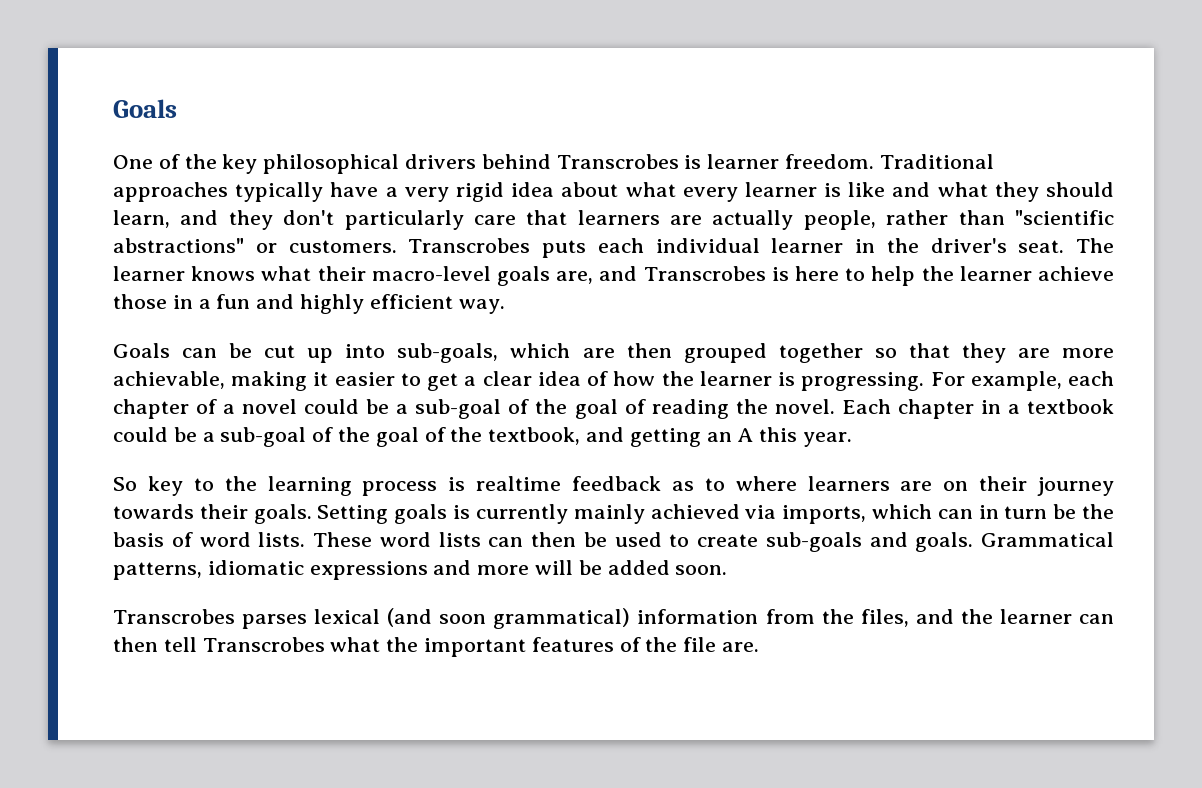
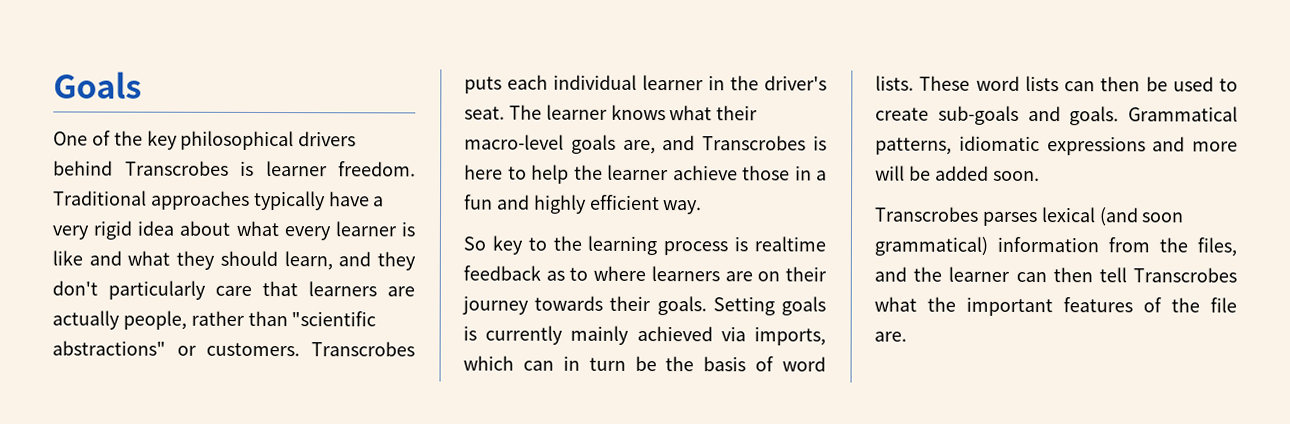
[113,343,1114,363] [113,371,1114,391] [113,399,1114,419] [113,427,853,447] // Goals can be cut up into sub-goals, which are then grouped together so that they are more achievable, making it easier to get a clear idea of how the learner is progressing. For example, each chapter of a novel could be a sub-goal of the goal of reading the novel. Each chapter in a textbook could be a sub-goal of the goal of the textbook, and getting an A this year. -> (703, 207) none

